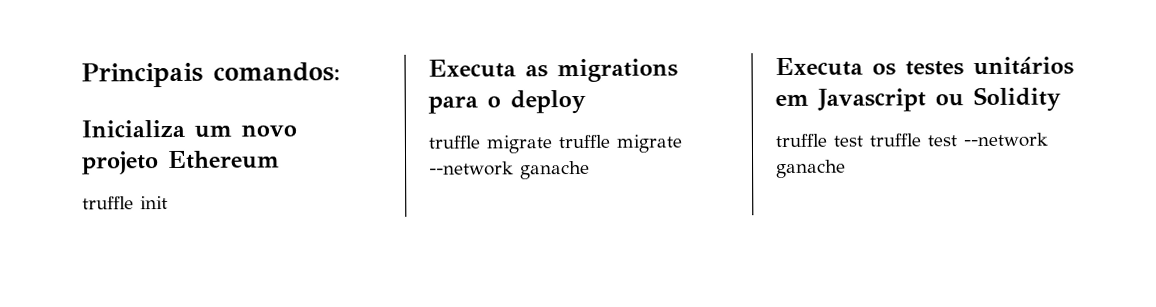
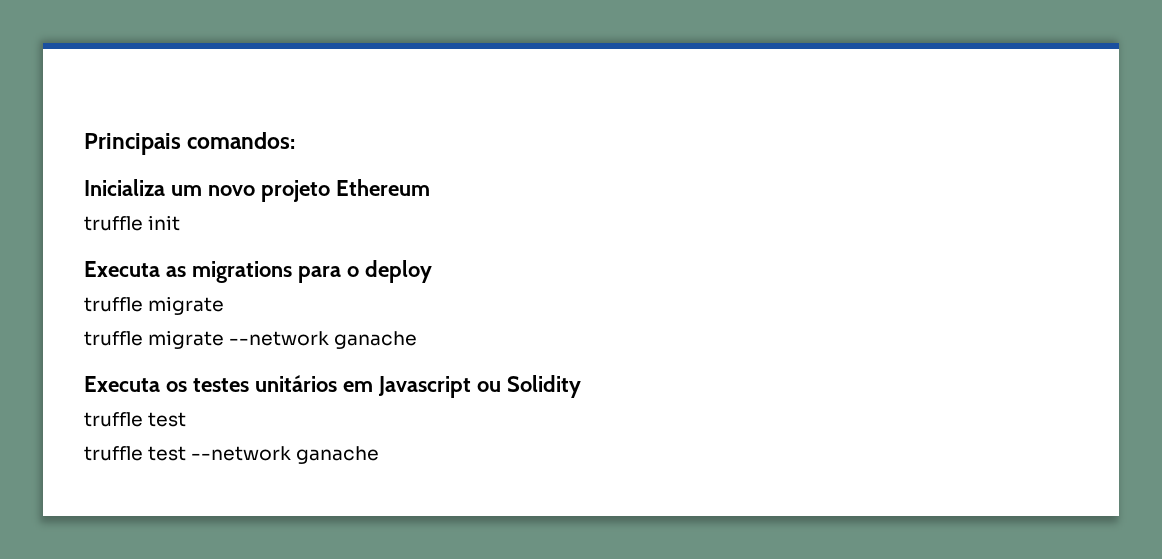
(552, 144) none -> (225, 305) //
(863, 141) none -> (187, 419) //

